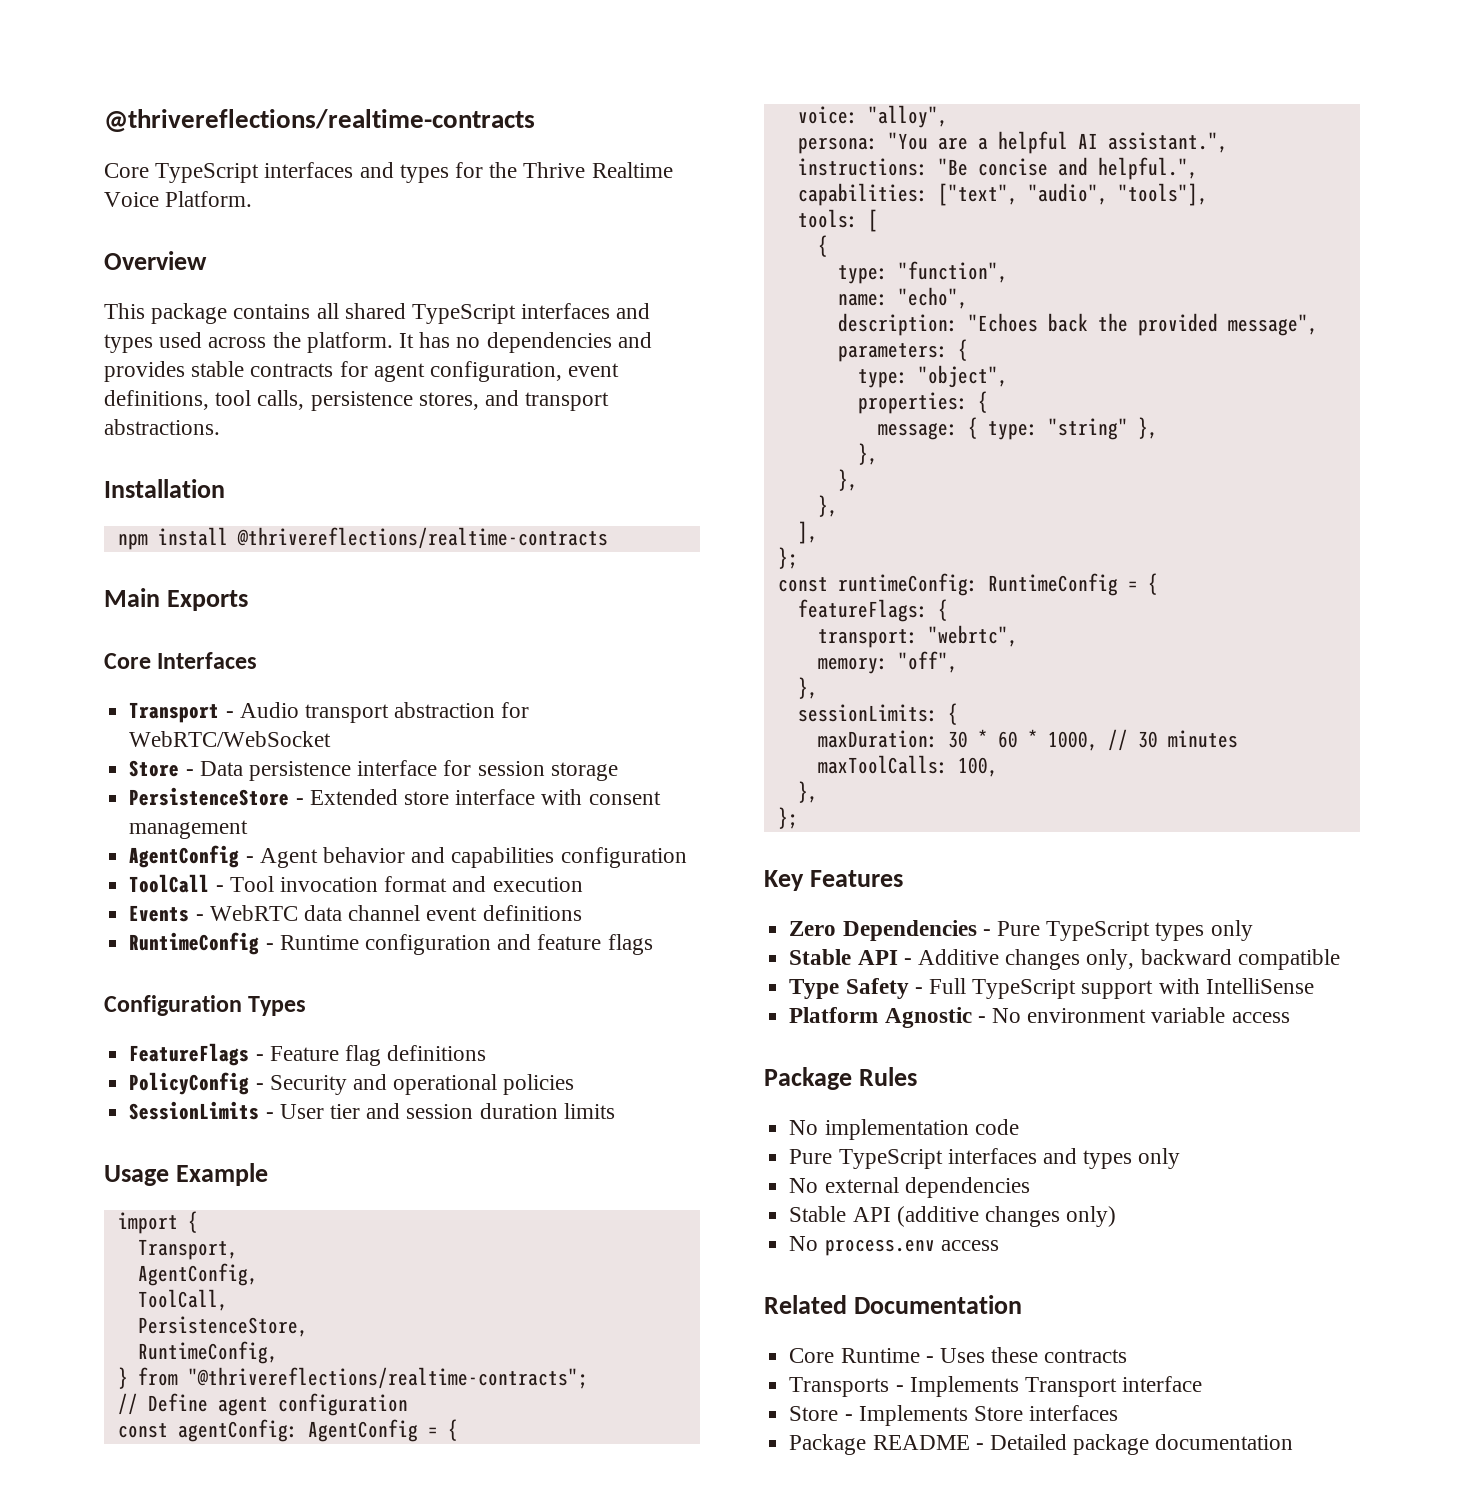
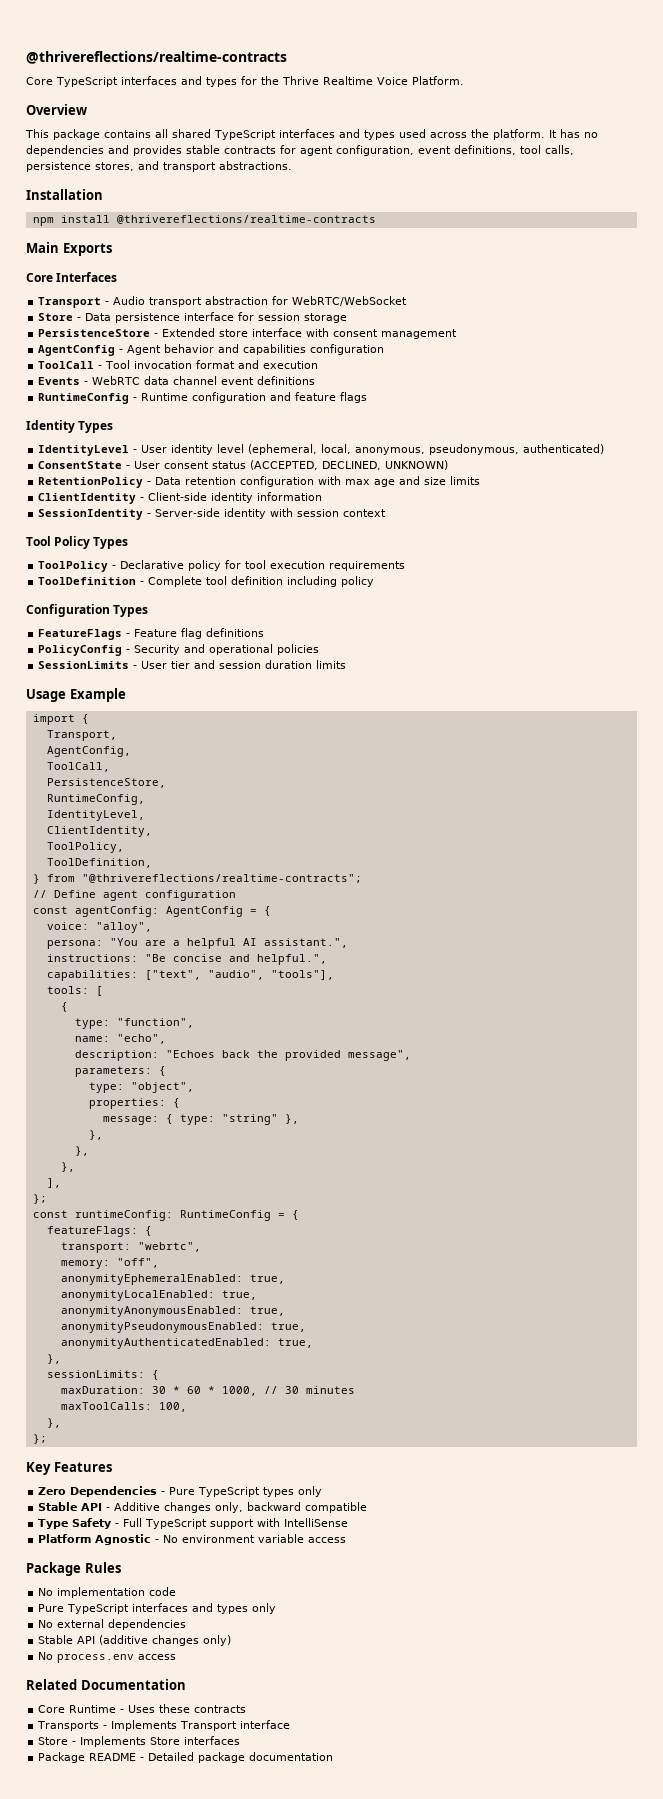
(653, 944) none -> [26,420,114,433] [38,444,605,456] [38,460,449,470] [38,476,481,488] [38,492,323,504] [38,508,387,520] [26,536,129,549] [38,560,406,572] [38,576,375,587] // Identity Types // IdentityLevel - User identity level (ephemeral, local, anonymous, pseudonymous, authenticated) // ConsentState - User consent status (ACCEPTED, DECLINED, UNKNOWN) // RetentionPolicy - Data retention configuration with max age and size limits // ClientIdentity - Client-side identity information // SessionIdentity - Server-side identity with session context // Tool Policy Types // ToolPolicy - Declarative policy for tool execution requirements // ToolDefinition - Complete tool definition including policy
(278, 1352) none -> [46,810,145,821] [46,826,152,837] [46,842,124,853] [46,858,152,868] // IdentityLevel, // ClientIdentity, // ToolPolicy, // ToolDefinition,
(958, 662) none -> [60,1274,285,1285] [60,1290,257,1301] [60,1306,285,1317] [60,1322,306,1333] [60,1338,313,1349] // anonymityEphemeralEnabled: true, // anonymityLocalEnabled: true, // anonymityAnonymousEnabled: true, // anonymityPseudonymousEnabled: true, // anonymityAuthenticatedEnabled: true,

